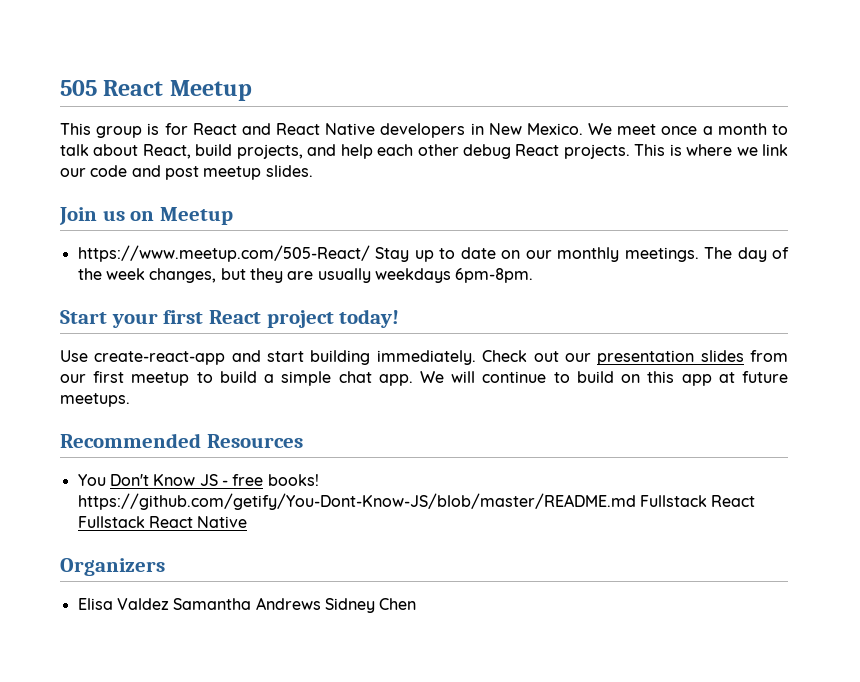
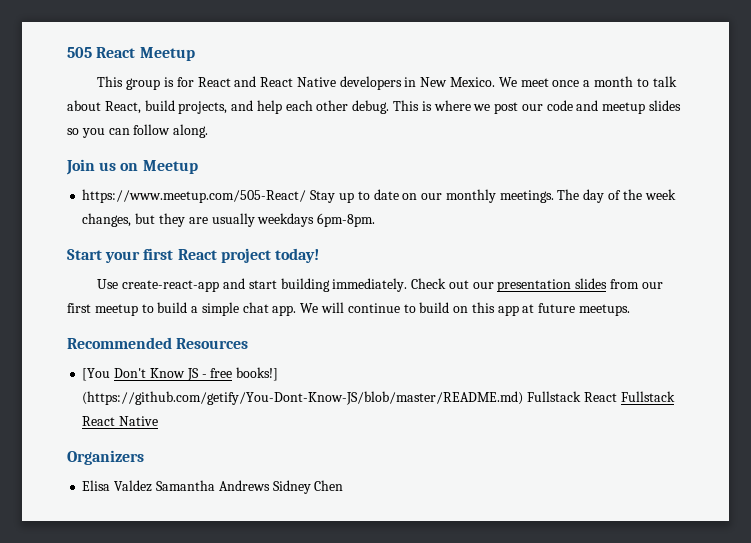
[462,144,630,159] debug React projects. -> [352,100,390,114] debug.
[762,144,788,156] link -> [494,102,519,114] post
[164,165,313,180] post meetup slides. -> [602,100,682,114] [67,124,209,138] meetup slides so you can follow along.
[77,474,106,486] You -> [82,368,111,381] [You
[267,474,319,486] [77,493,636,510] books! https://github.com/getify/You-Dont-Know-JS/blob/master/README.md -> [236,367,279,381] [82,391,524,405] books!] (https://github.com/getify/You-Dont-Know-JS/blob/master/README.md)

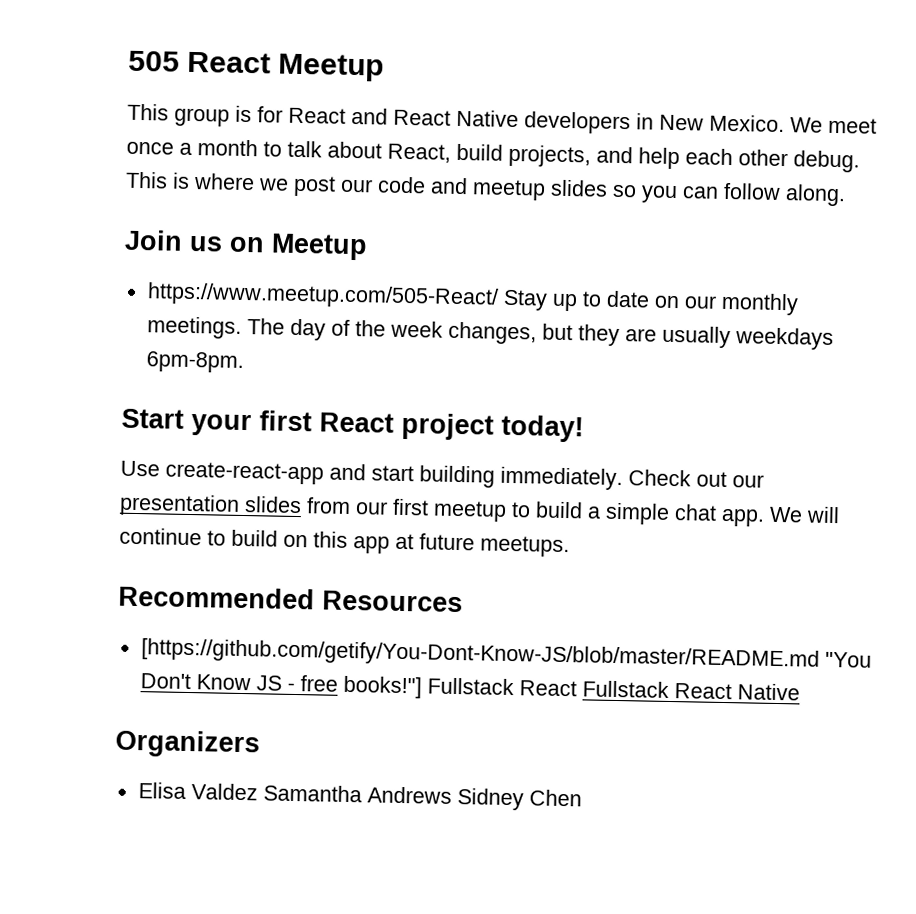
[82,368,111,381] [You -> [140,638,872,672] [https://github.com/getify/You-Dont-Know-JS/blob/master/README.md "You
[236,367,279,381] [82,391,524,405] books!] (https://github.com/getify/You-Dont-Know-JS/blob/master/README.md) -> [342,675,422,699] books!"]

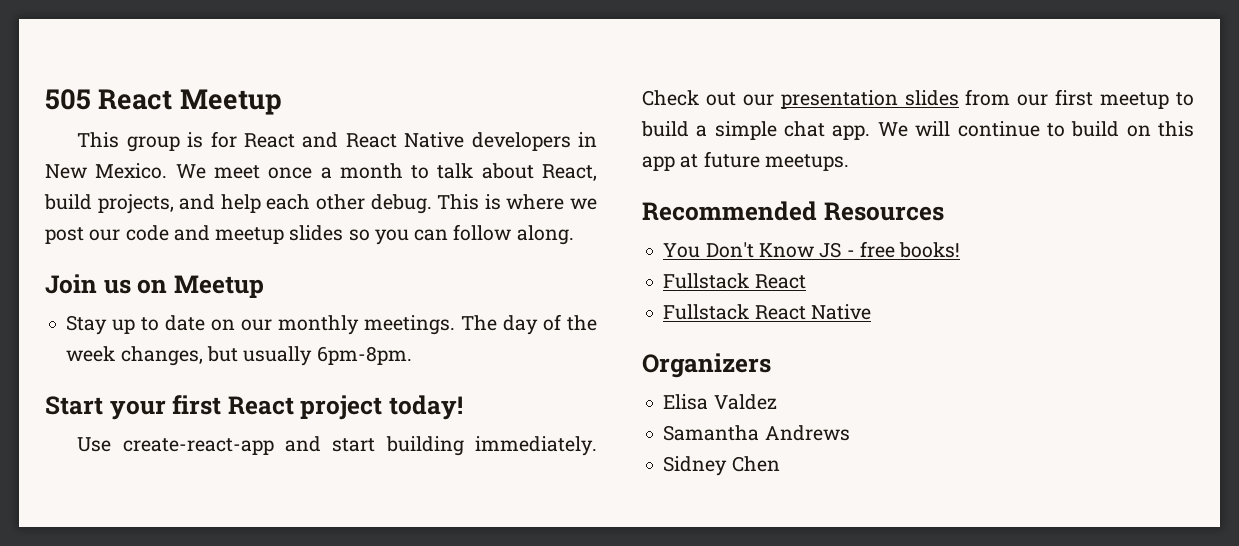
[146,282,499,310] https://www.meetup.com/505-React/ -> (264, 286) none
[577,324,834,350] they are usually weekdays -> [243,346,313,366] usually
[140,638,872,672] [https://github.com/getify/You-Dont-Know-JS/blob/master/README.md "You -> [663,243,701,258] You
[342,675,577,699] books!"] Fullstack React -> [899,242,961,258] [663,273,806,289] books! // Fullstack React //
(258, 792) none -> (777, 402) //
(452, 795) none -> (850, 433) //

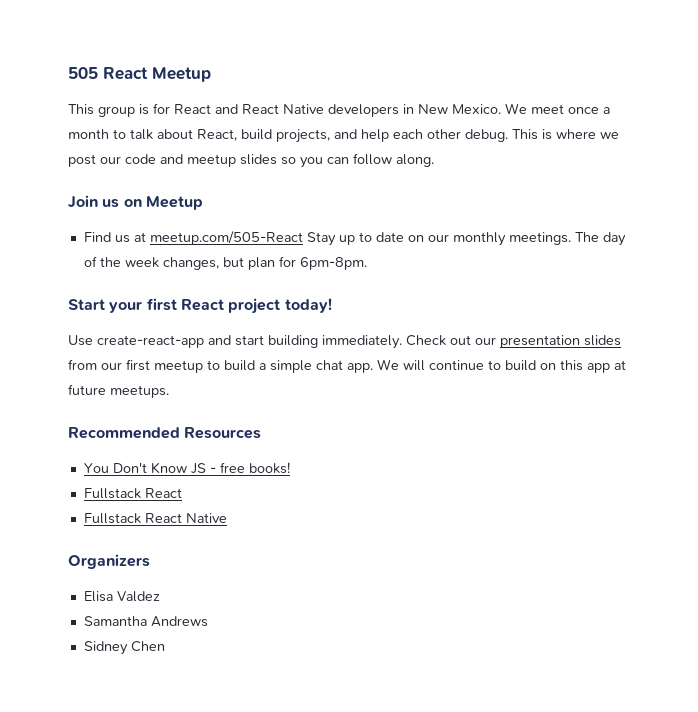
(264, 286) none -> [83,231,303,245] Find us at meetup.com/505-React
[243,346,313,366] usually -> [247,256,296,270] plan for

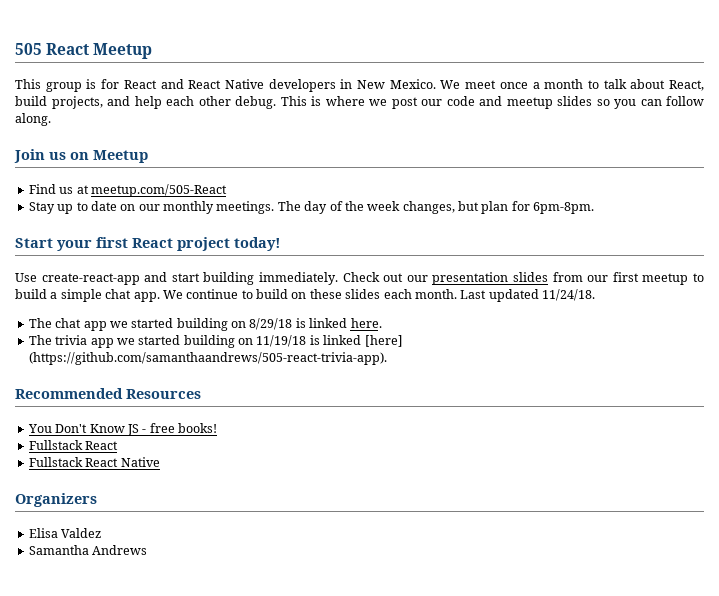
(303, 238) none -> (227, 190) //
[403,360,425,371] will -> (183, 294) none
[560,360,626,373] [68,384,169,398] this app at future meetups. -> [309,289,595,302] [28,318,382,331] [28,335,403,348] [28,352,387,365] these slides each month. Last updated 11/24/18. // The chat app we started building on 8/29/18 is linked here. // The trivia app we started building on 11/19/18 is linked [here] (https://github.com/samanthaandrews/505-react-trivia-app).
[83,641,165,655] // Sidney Chen -> (148, 550) none

